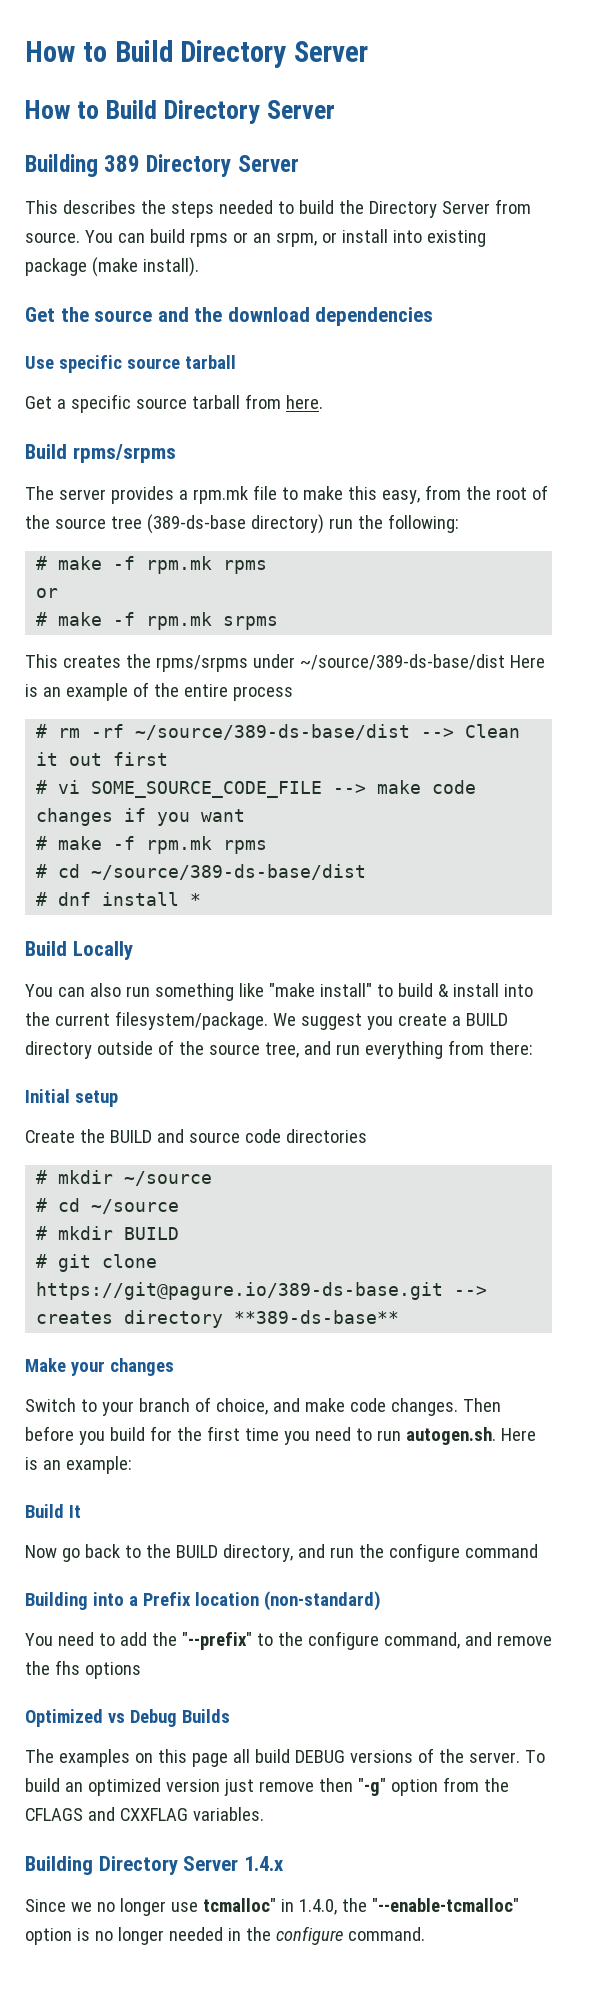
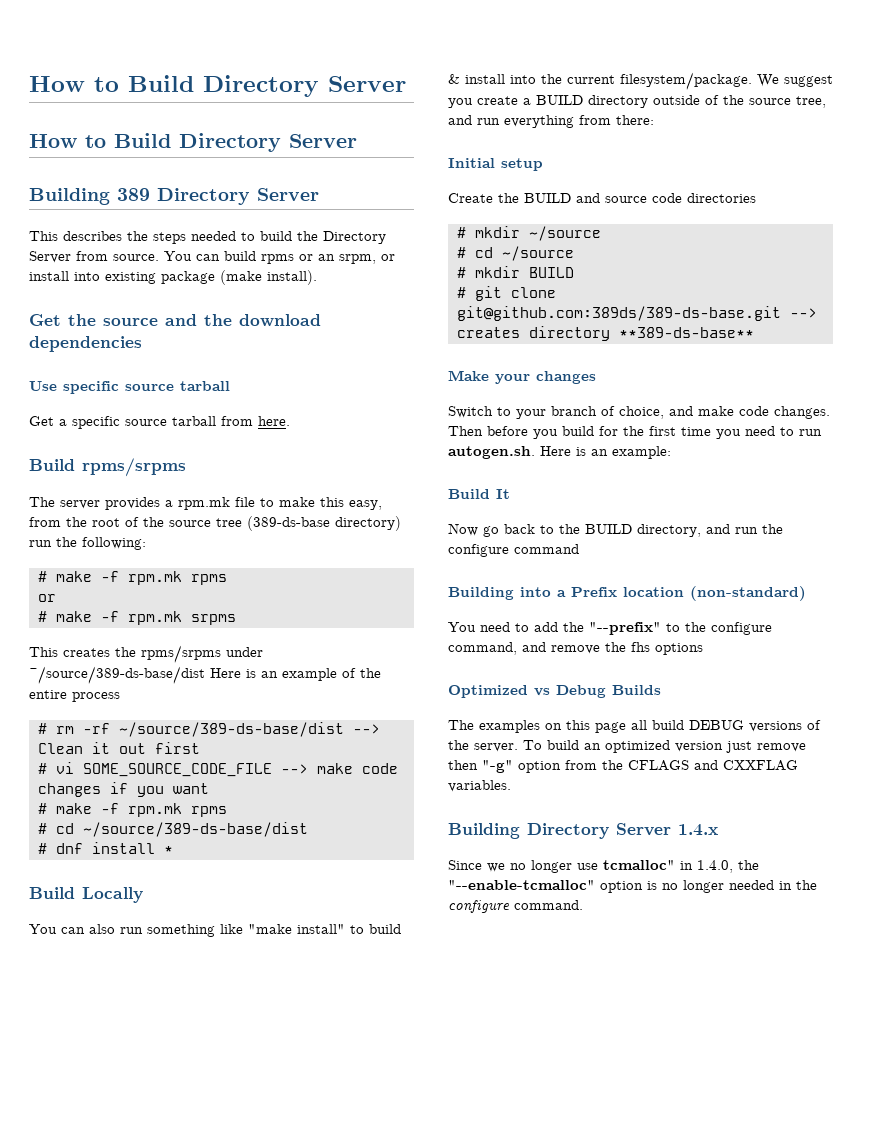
[36,1282,444,1300] https://git@pagure.io/389-ds-base.git -> [457,306,781,321] git@github.com:389ds/389-ds-base.git

